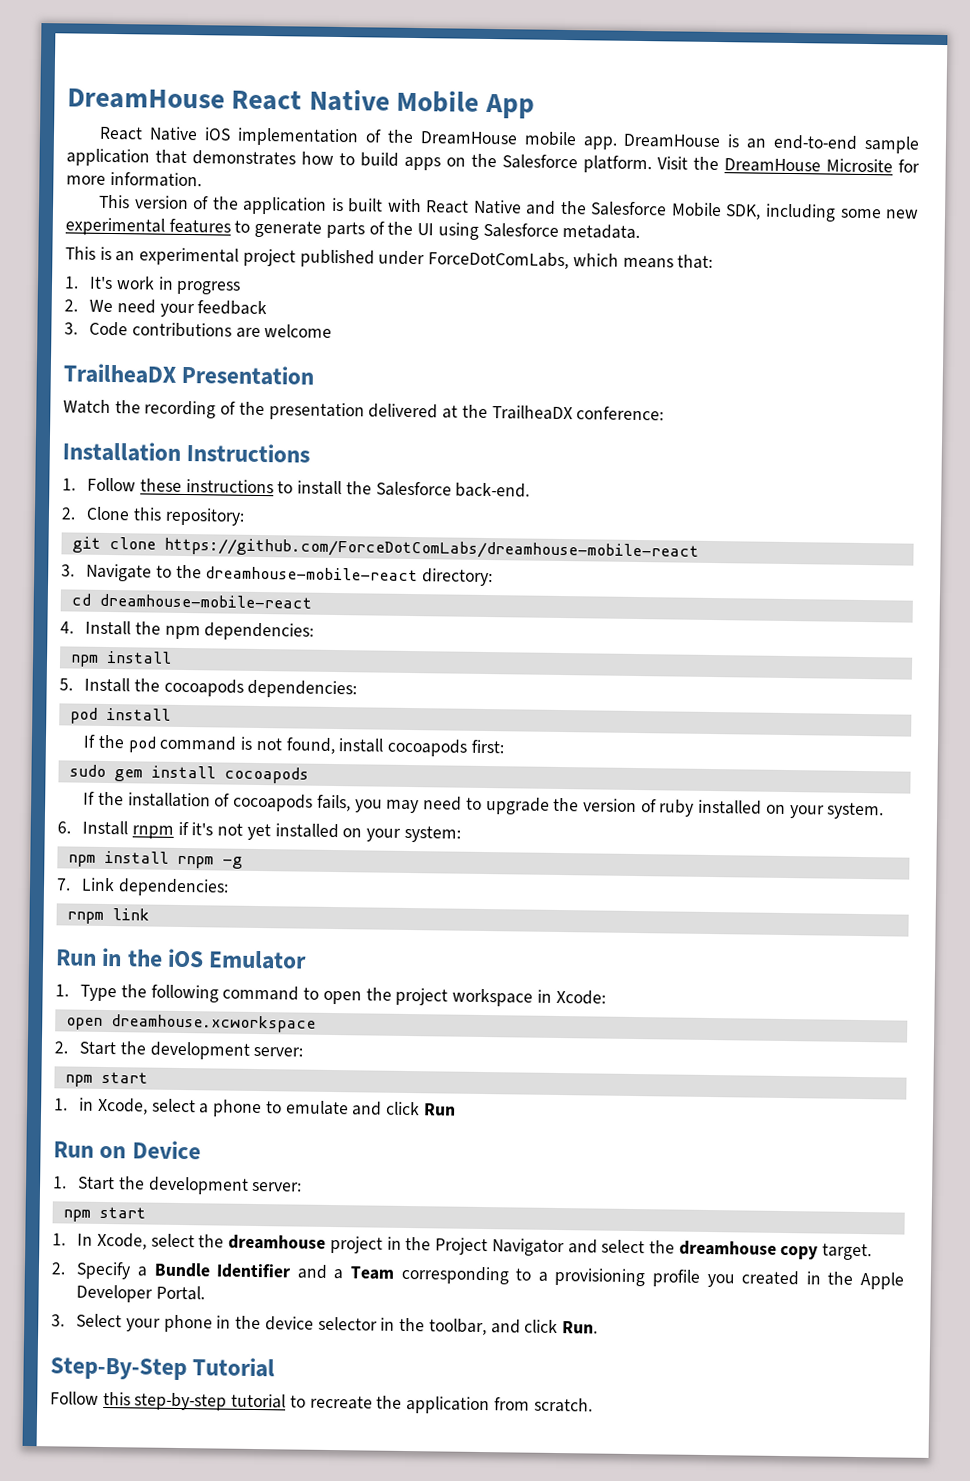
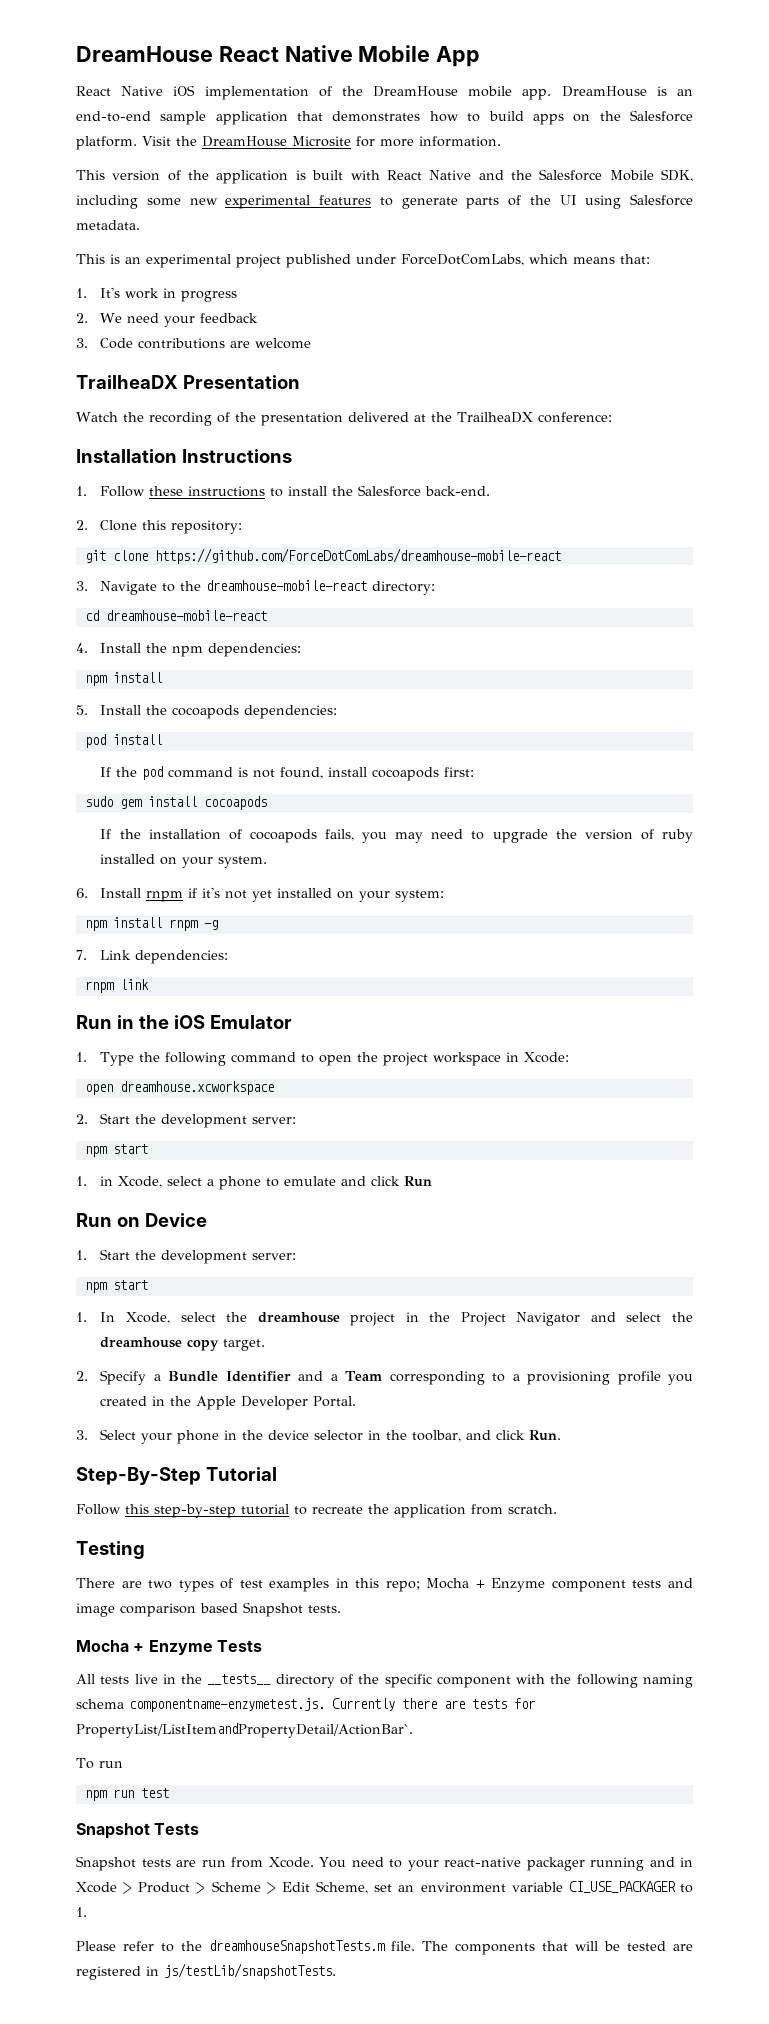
(593, 1405) none -> [76,1541,145,1559] [76,1578,694,1592] [76,1602,341,1617] [76,1640,262,1655] [76,1674,693,1688] [76,1698,535,1712] [76,1723,413,1738] [76,1758,123,1769] [84,1788,169,1801] [76,1823,200,1839] [76,1856,693,1871] [76,1881,693,1894] [76,1907,87,1917] [76,1940,693,1955] [76,1963,336,1980] // Testing // There are two types of test examples in this repo; Mocha + Enzyme component tests and image comparison based Snapshot tests. // Mocha + Enzyme Tests // All tests live in the __tests__ directory of the specific component with the following naming schema componentname-enzymetest.js. Currently there are tests for PropertyList/ListItemandPropertyDetail/ActionBar`. // To run // npm run test // Snapshot Tests // Snapshot tests are run from Xcode. You need to your react-native packager running and in Xcode > Product > Scheme > Edit Scheme, set an environment variable CI_USE_PACKAGER to 1. // Please refer to the dreamhouseSnapshotTests.m file. The components that will be tested are registered in js/testLib/snapshotTests.

